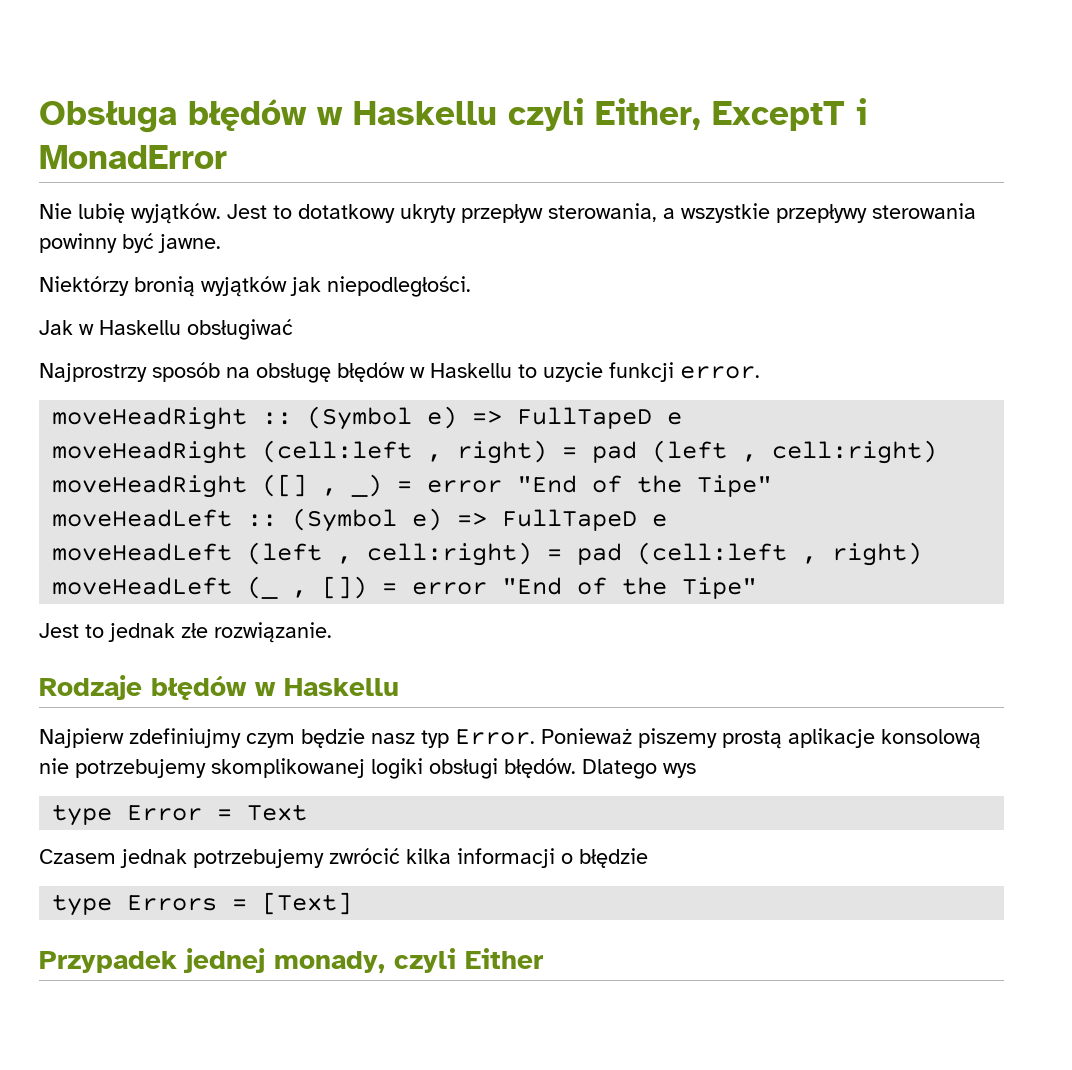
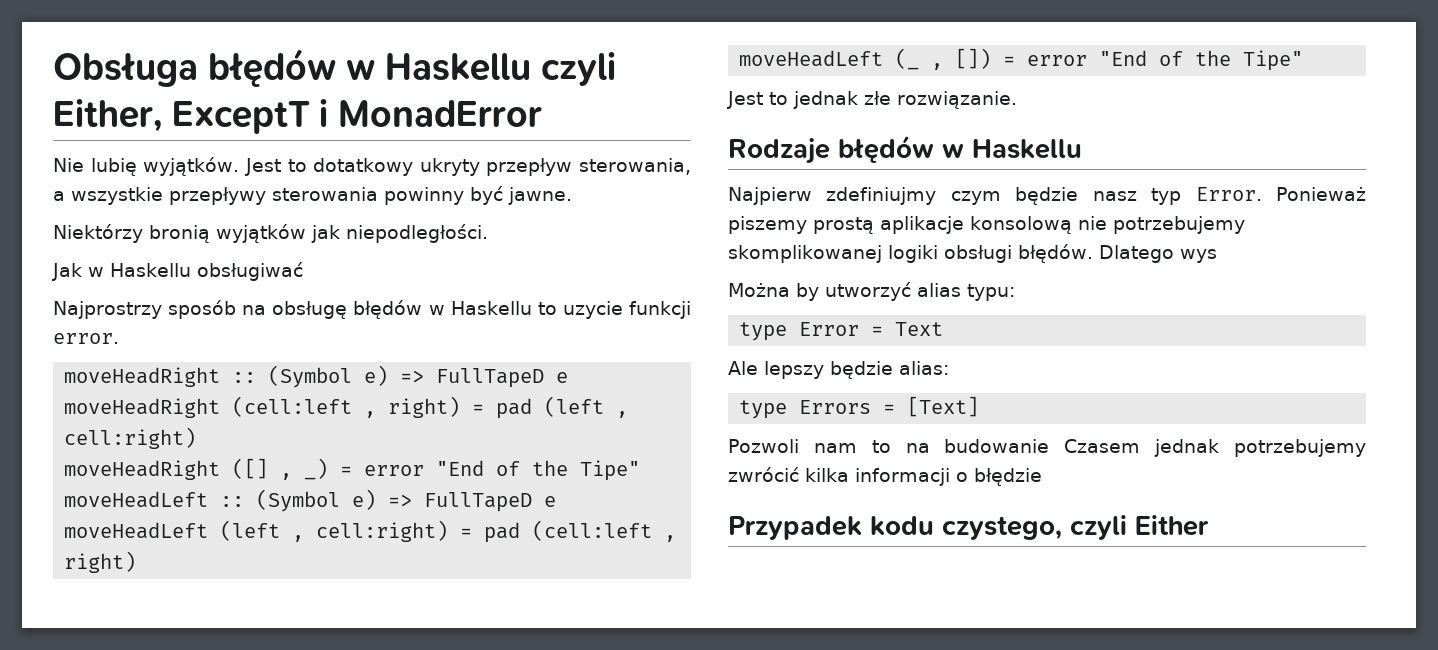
(696, 770) none -> [728,282,1015,301] // Można by utworzyć alias typu:
(308, 812) none -> [728,361,949,379] [739,396,980,419] [728,439,1050,453] Ale lepszy będzie alias: // type Errors = [Text] // Pozwoli nam to na budowanie
[52,892,353,916] // type Errors = [Text] -> (1042, 477) none
[184,948,385,973] jednej monady, -> [870,516,1062,540] kodu czystego,

